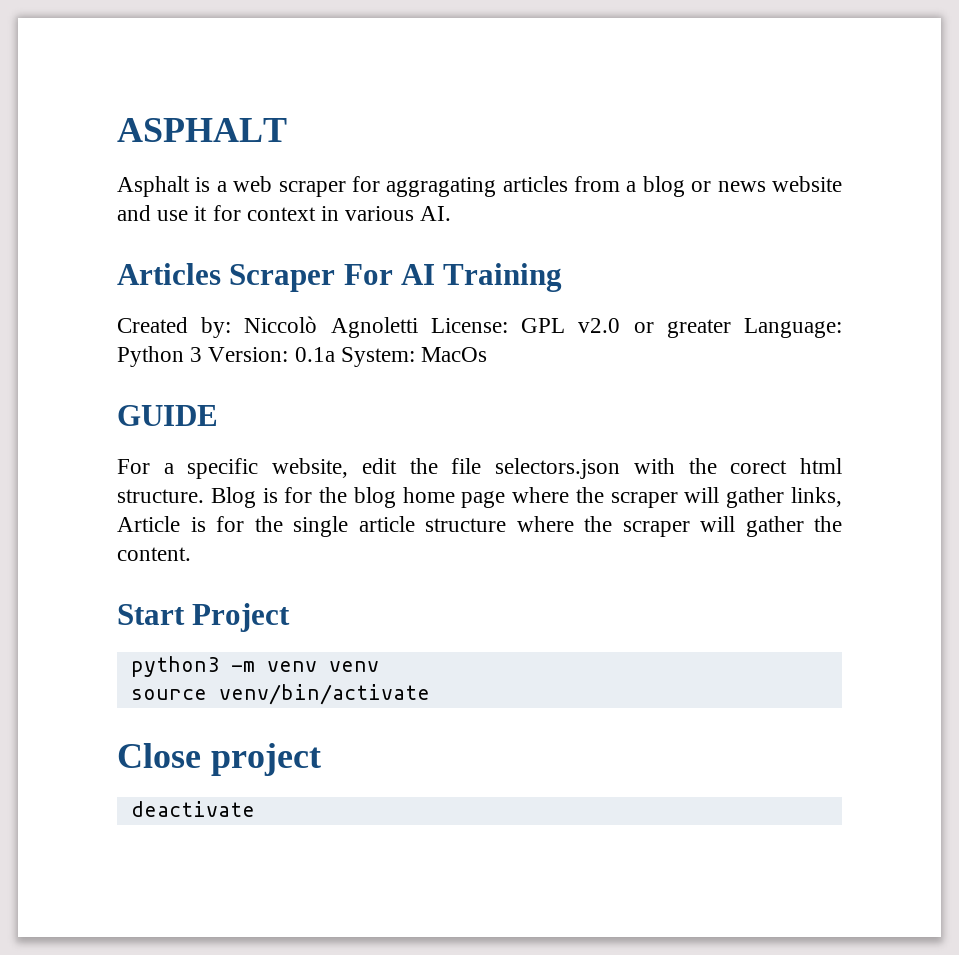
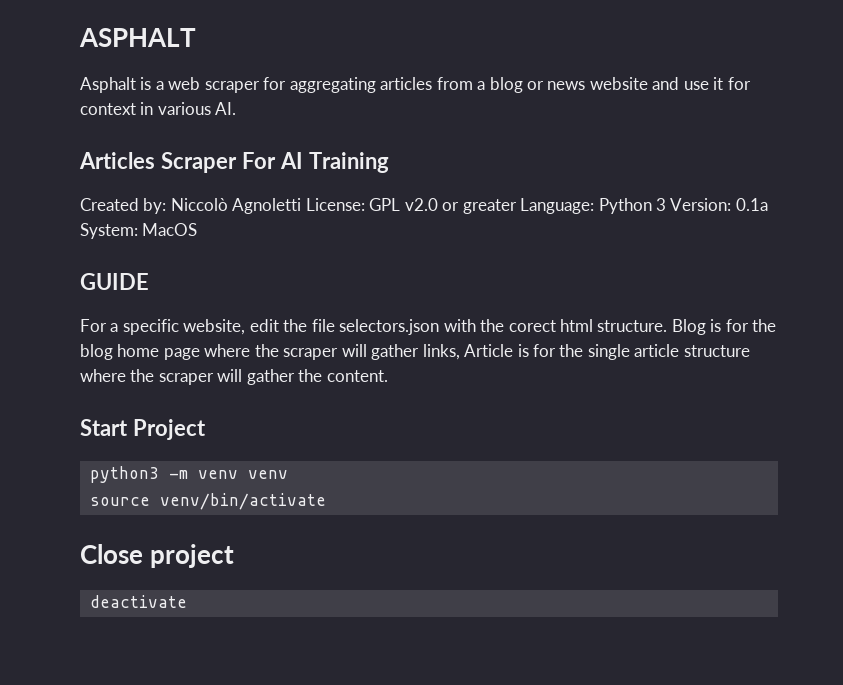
[386,177,497,197] aggragating -> [289,77,376,93] aggregating
[421,347,488,362] MacOs -> [142,223,198,236] MacOS

